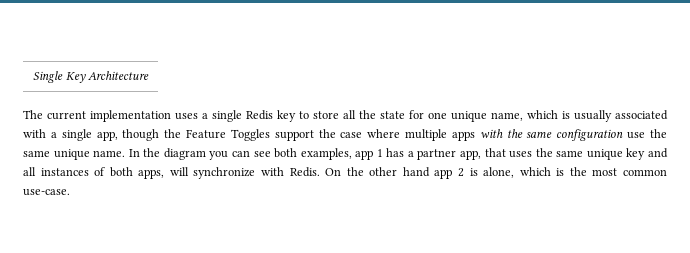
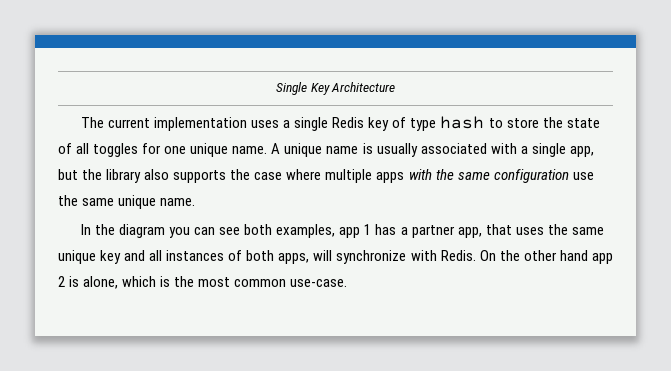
(296, 116) none -> [392,116,485,131] of type hash
[343,110,356,119] all -> (539, 123) none
[409,110,558,122] for one unique name, which -> [58,143,359,157] of all toggles for one unique name. A unique name
[122,129,314,141] though the Feature Toggles support -> [58,169,227,183] but the library also supports
(126, 153) none -> (196, 202) //

